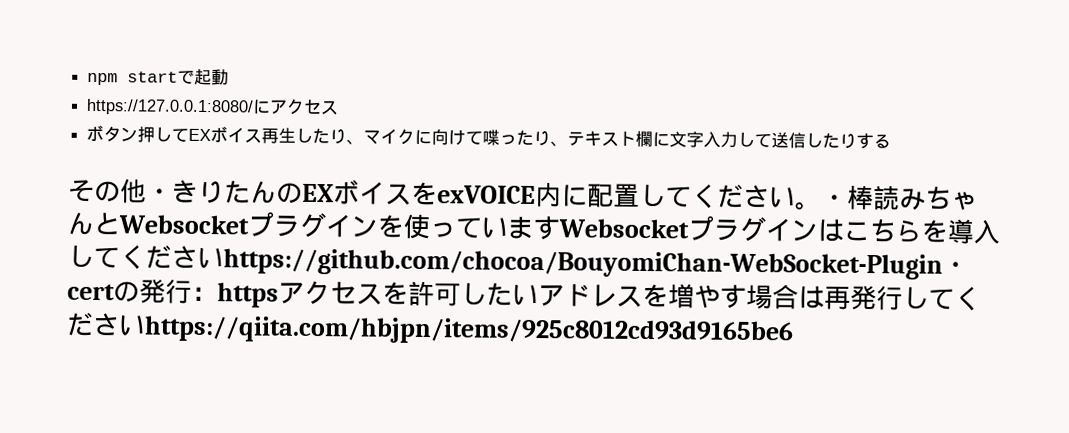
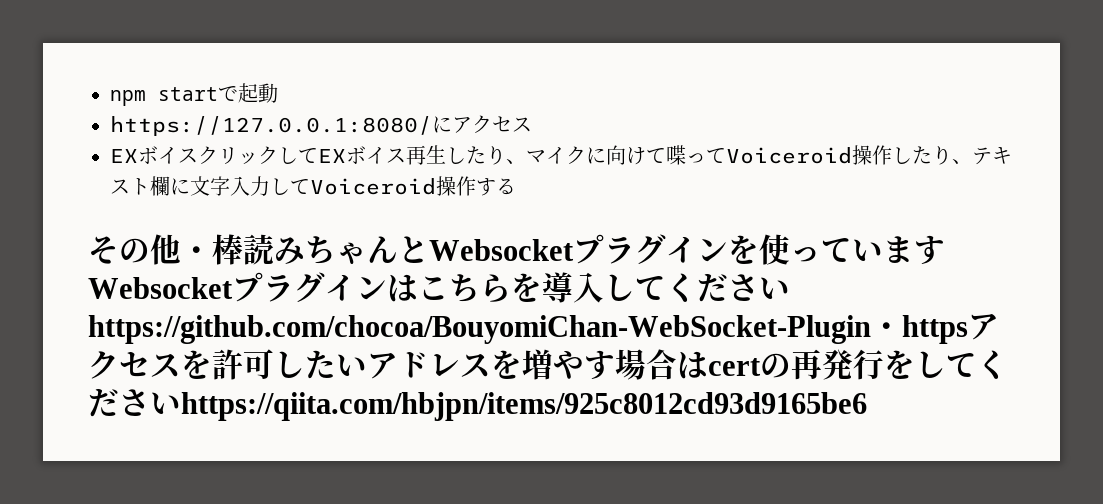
[86,124,156,143] ボタン押 -> [110,146,278,165] EXボイスクリック
(518, 139) none -> [706,145,912,165] てVoiceroid操作し
[771,132,858,149] 送信したり -> [310,176,476,196] Voiceroid操作
[172,179,848,210] きりたんのEXボイスをexVOICE内に配置してください。・ -> (212, 253) none
[67,278,218,304] certの発行： -> (902, 329) none
[824,285,903,311] 再発行 -> [708,349,915,380] certの再発行を

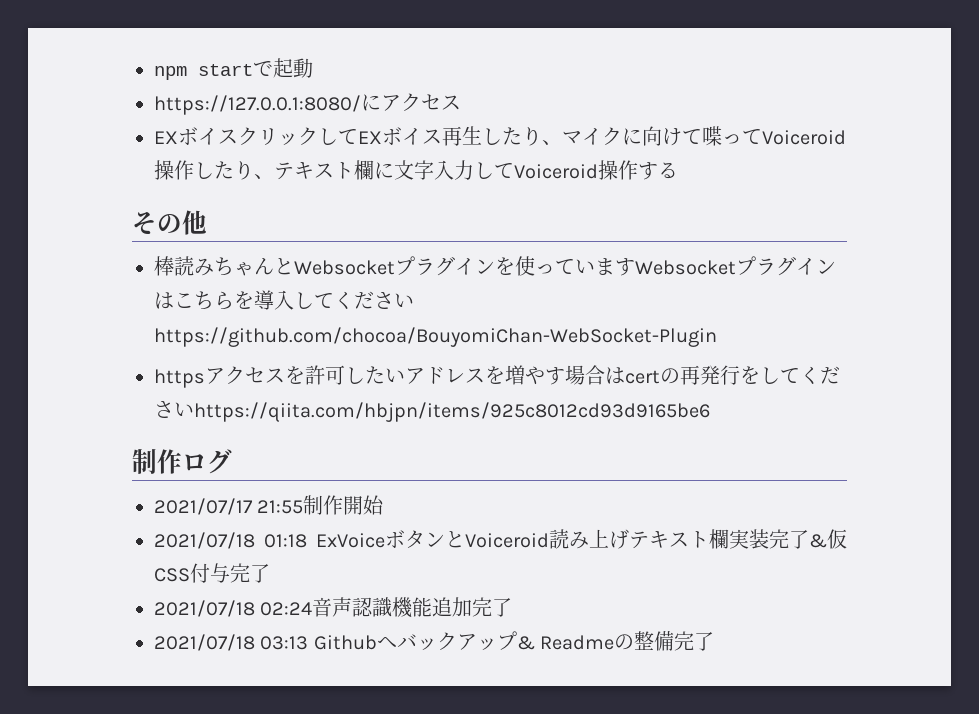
[181,246,212,261] ・ -> (207, 222) //
[871,322,902,337] ・ -> (717, 337) //
(867, 406) none -> [132,449,232,474] [154,495,385,515] [154,529,847,549] [154,563,270,583] [154,597,513,618] [154,631,715,651] // 制作ログ // 2021/07/17 21:55制作開始 // 2021/07/18 01:18 ExVoiceボタンとVoiceroid読み上げテキスト欄実装完了&仮CSS付与完了 // 2021/07/18 02:24音声認識機能追加完了 // 2021/07/18 03:13 Githubへバックアップ& Readmeの整備完了

